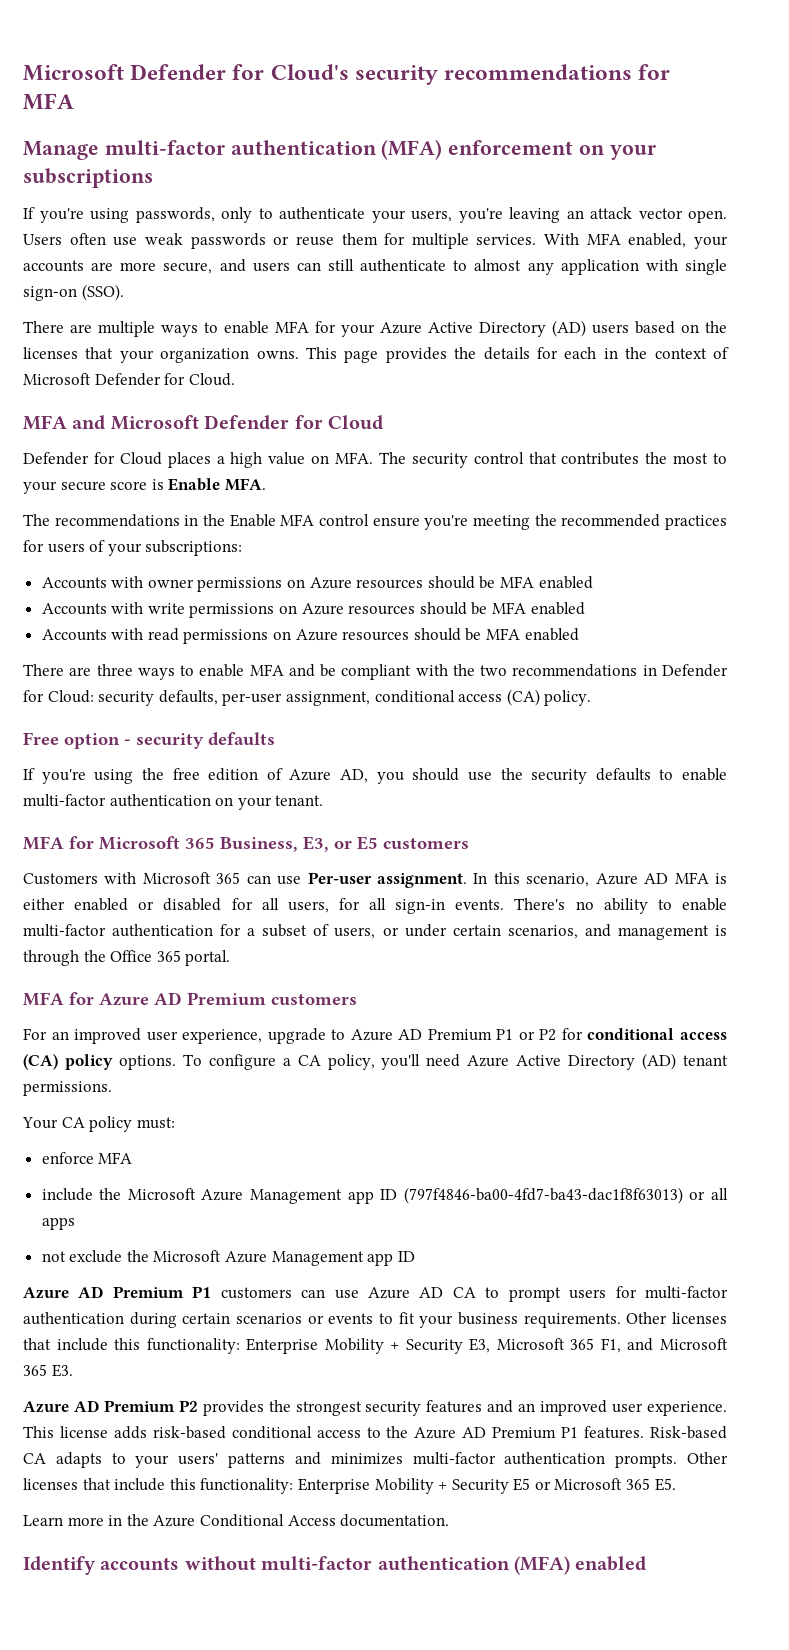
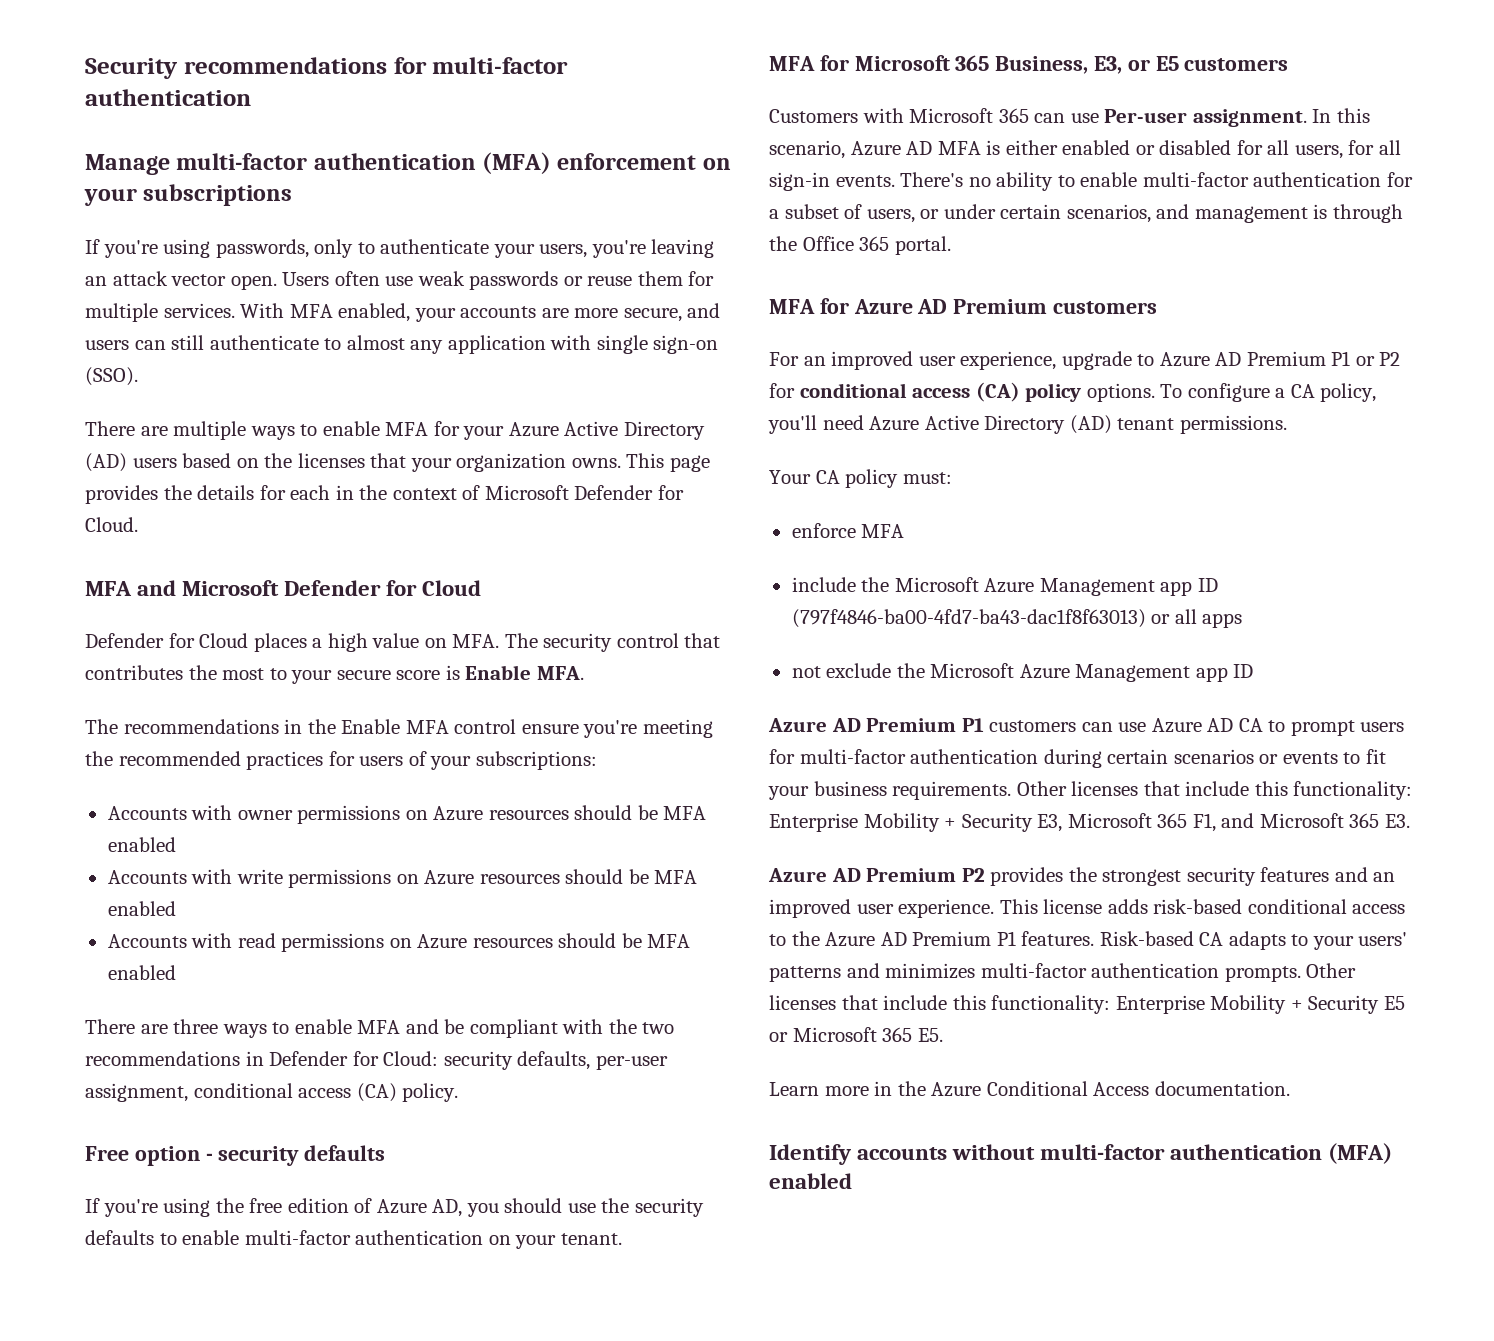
[23,64,671,85] [23,93,74,110] Microsoft Defender for Cloud's security recommendations for MFA -> [85,57,569,79] [85,89,251,106] Security recommendations for multi-factor authentication

